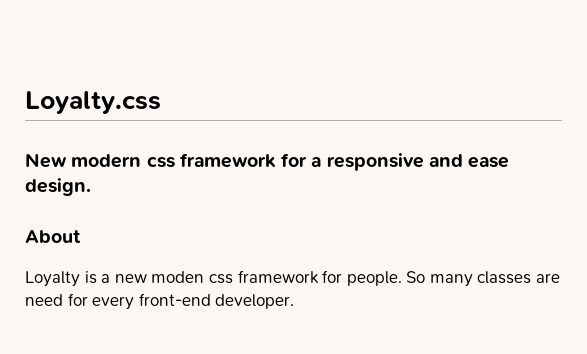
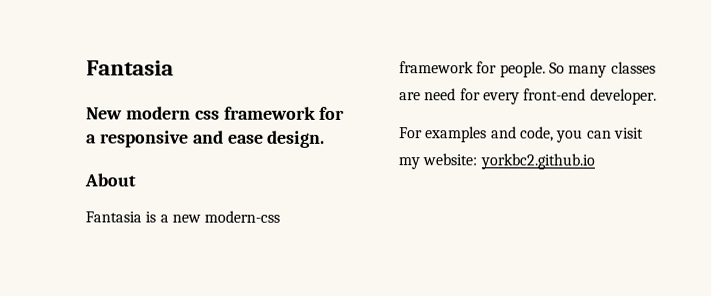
[25,91,161,114] Loyalty.css -> [86,60,174,76] Fantasia
[25,271,80,287] Loyalty -> [85,211,142,223] Fantasia
[151,271,233,284] moden css -> [204,210,281,223] modern-css
(295, 301) none -> [399,126,644,143] [398,153,595,170] // For examples and code, you can visit my website: yorkbc2.github.io

